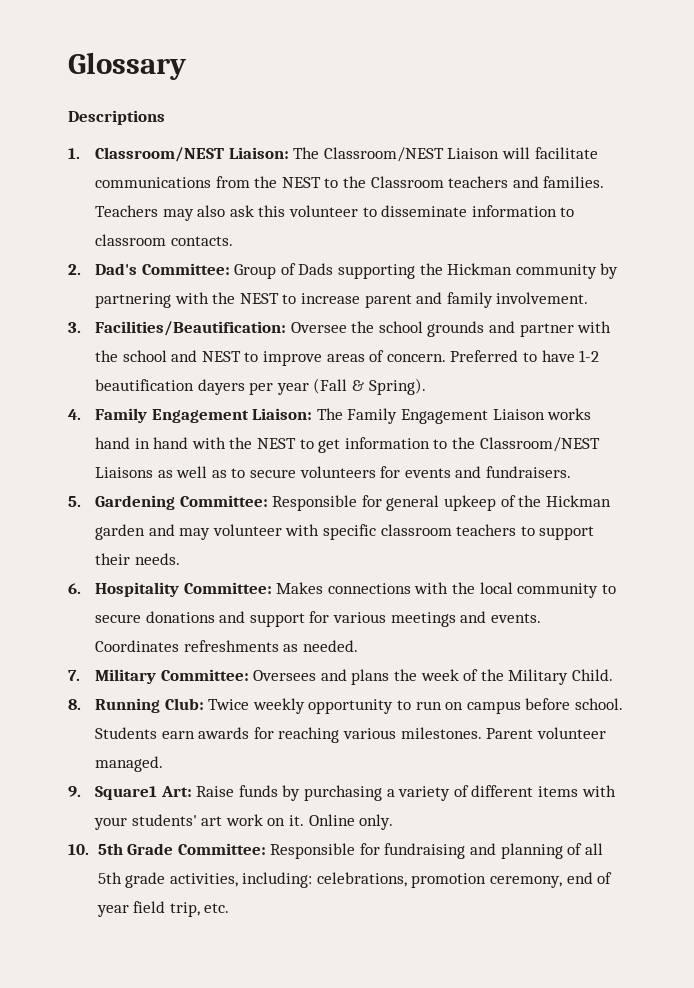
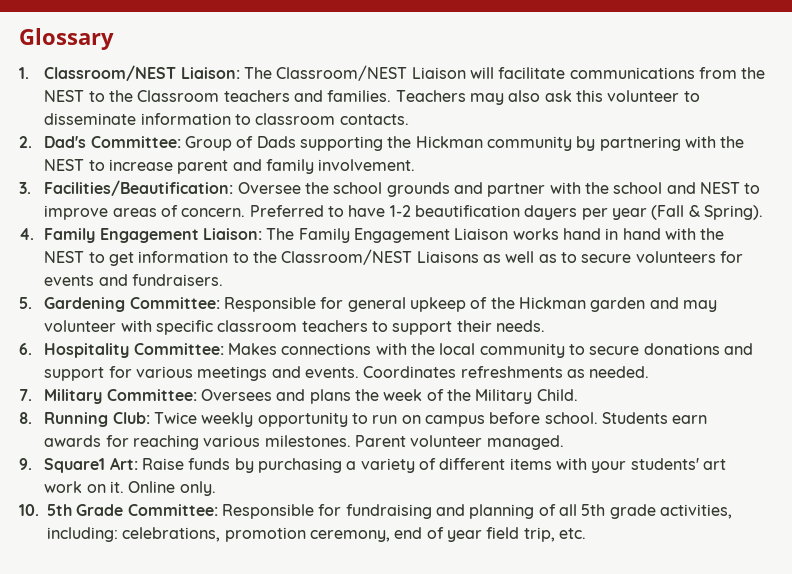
[68,110,165,125] // Descriptions -> (114, 39) none

